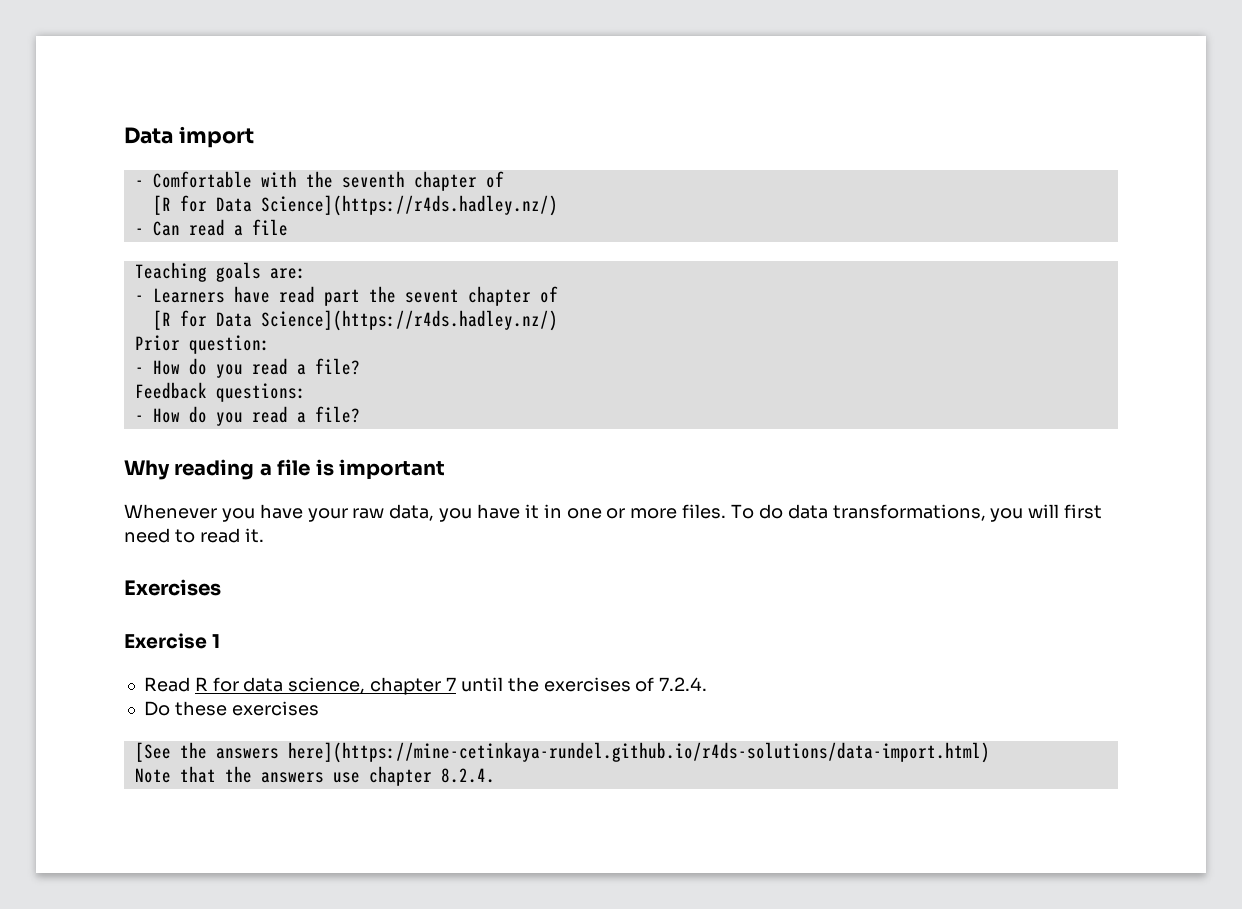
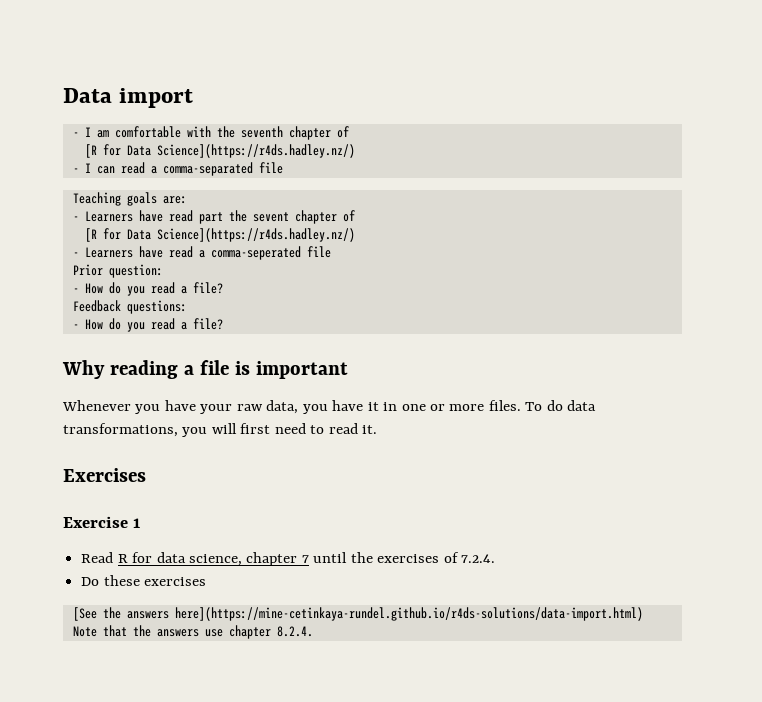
[152,171,252,188] Comfortable -> [84,126,181,138] I am comfortable
[152,219,243,236] Can read a -> [84,162,253,176] I can read a comma-separated
(558, 320) none -> [72,246,331,260] // - Learners have read a comma-seperated file

